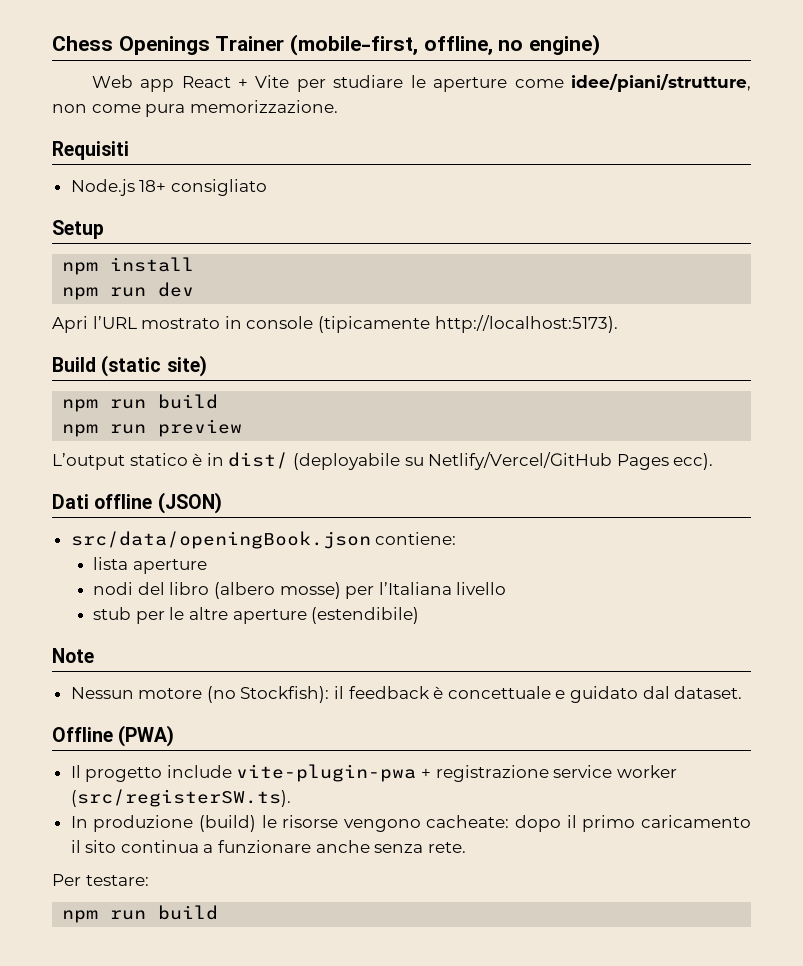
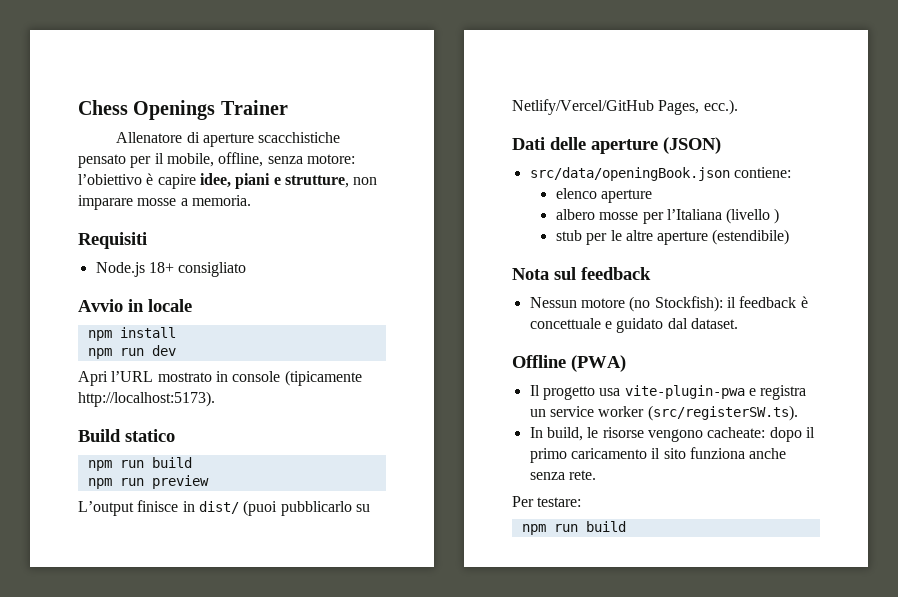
[290,34,601,56] [91,74,751,92] [52,100,338,117] (mobile-first, offline, no engine) // Web app React + Vite per studiare le aperture come idee/piani/strutture, non come pura memorizzazione. -> [116,132,341,147] [78,152,355,168] [78,173,378,189] [78,195,251,210] // Allenatore di aperture scacchistiche pensato per il mobile, offline, senza motore: l’obiettivo è capire idee, piani e strutture, non imparare mosse a memoria.
[52,220,104,239] Setup -> [78,299,192,312] Avvio in locale
[101,355,207,377] (static site) -> [125,429,175,442] statico
[129,452,714,470] statico è in dist/ (deployabile su Netlify/Vercel/GitHub Pages ecc). -> [137,500,370,516] [512,99,738,115] finisce in dist/ (puoi pubblicarlo su Netlify/Vercel/GitHub Pages, ecc.).
[94,494,153,509] offline -> [550,137,658,154] delle aperture
[93,557,129,570] lista -> [555,188,597,199] elenco
[93,582,507,599] nodi del libro (albero mosse) per l’Italiana livello -> [555,208,780,224] albero mosse per l’Italiana (livello )
[52,648,94,663] Note -> [512,267,651,280] Nota sul feedback
[166,764,549,782] include vite-plugin-pwa + registrazione -> [599,385,807,400] [529,409,546,417] usa vite-plugin-pwa e registra un
[93,815,256,832] produzione (build) -> [546,427,583,441] build,
[120,840,312,853] continua a funzionare -> [689,447,745,459] funziona

